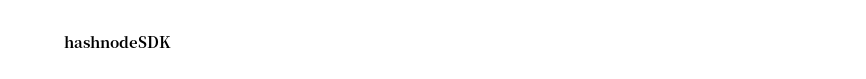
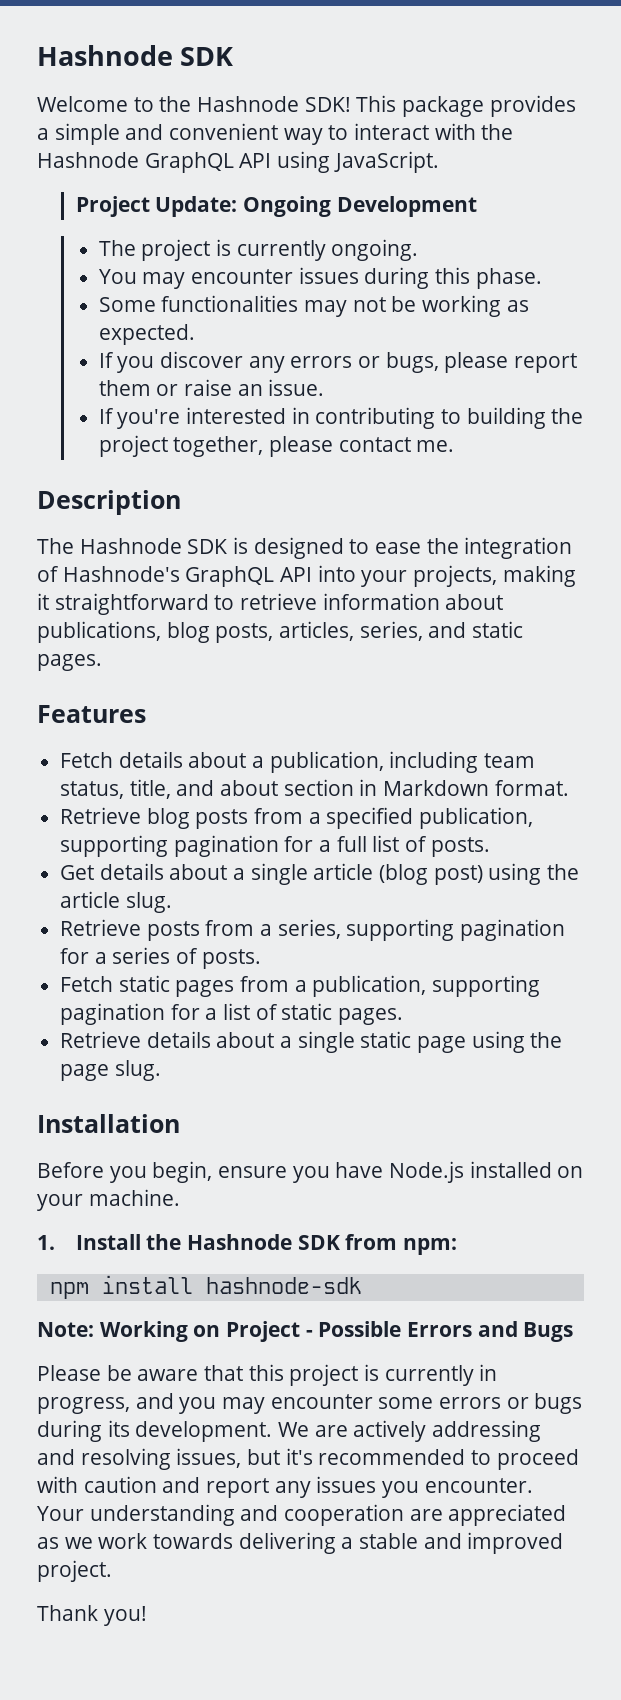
[64,35,171,48] hashnodeSDK -> [37,45,234,66] [37,95,576,117] [37,123,514,145] [37,151,439,173] [75,196,477,217] [98,239,419,261] [98,267,542,289] [98,295,529,317] [98,324,195,345] [98,351,578,373] [98,379,325,396] [98,407,584,429] [98,435,455,457] [37,490,181,515] [37,537,573,559] [37,565,576,587] [37,593,504,615] [37,621,524,643] [37,654,102,671] [37,705,146,723] [60,751,536,773] [60,779,569,799] [60,807,534,829] [60,835,490,857] [60,863,580,885] [60,891,172,913] [60,919,566,941] [60,947,261,969] [60,975,541,997] [60,1003,404,1025] [60,1031,563,1053] [60,1060,161,1081] [37,1114,180,1133] [37,1161,584,1183] [37,1189,180,1211] [37,1234,457,1255] [49,1275,362,1299] [37,1321,574,1342] [37,1364,498,1386] [37,1393,583,1414] [37,1420,542,1442] [37,1448,579,1470] [37,1476,533,1498] [37,1504,567,1526] [37,1532,564,1554] [37,1560,112,1582] [37,1605,147,1626] Hashnode SDK // Welcome to the Hashnode SDK! This package provides a simple and convenient way to interact with the Hashnode GraphQL API using JavaScript. // Project Update: Ongoing Development // The project is currently ongoing. // You may encounter issues during this phase. // Some functionalities may not be working as expected. // If you discover any errors or bugs, please report them or raise an issue. // If you're interested in contributing to building the project together, please contact me. // Description // The Hashnode SDK is designed to ease the integration of Hashnode's GraphQL API into your projects, making it straightforward to retrieve information about publications, blog posts, articles, series, and static pages. // Features // Fetch details about a publication, including team status, title, and about section in Markdown format. // Retrieve blog posts from a specified publication, supporting pagination for a full list of posts. // Get details about a single article (blog post) using the article slug. // Retrieve posts from a series, supporting pagination for a series of posts. // Fetch static pages from a publication, supporting pagination for a list of static pages. // Retrieve details about a single static page using the page slug. // Installation // Before you begin, ensure you have Node.js installed on your machine. // 1. Install the Hashnode SDK from npm: // npm install hashnode-sdk // Note: Working on Project - Possible Errors and Bugs // Please be aware that this project is currently in progress, and you may encounter some errors or bugs during its development. We are actively addressing and resolving issues, but it's recommended to proceed with caution and report any issues you encounter. Your understanding and cooperation are appreciated as we work towards delivering a stable and improved project. // Thank you!

